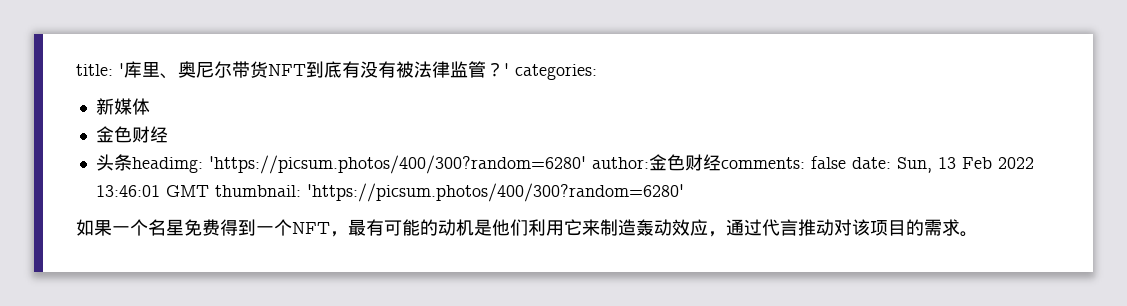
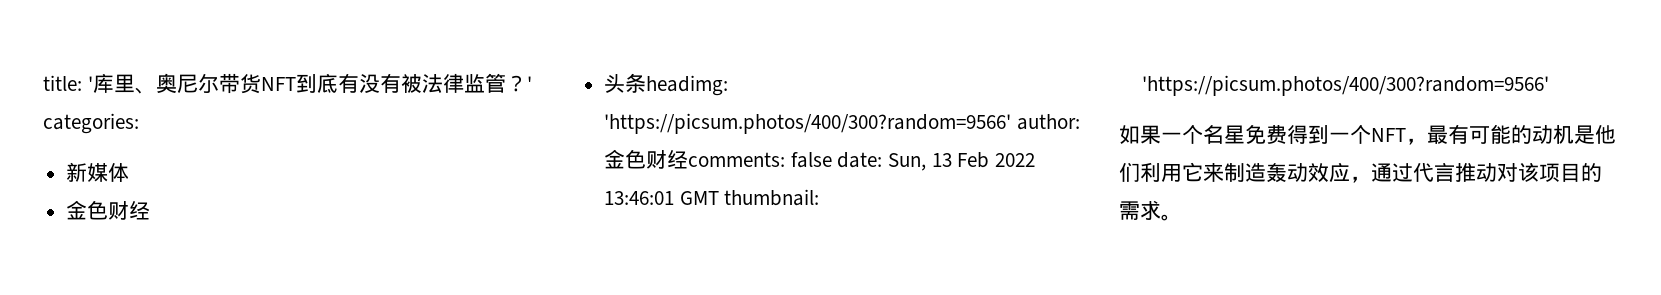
[208,155,586,174] 'https://picsum.photos/400/300?random=6280' -> [604,113,1012,134] 'https://picsum.photos/400/300?random=9566'
[306,183,684,202] 'https://picsum.photos/400/300?random=6280' -> [1142,75,1550,96] 'https://picsum.photos/400/300?random=9566'

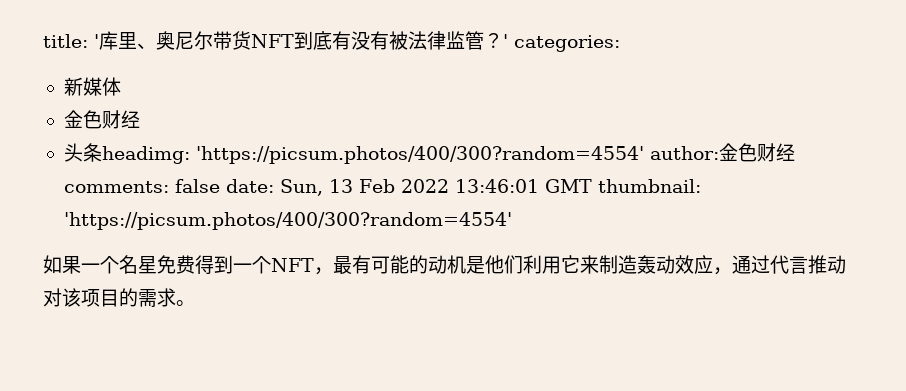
[604,113,1012,134] 'https://picsum.photos/400/300?random=9566' -> [195,146,644,164] 'https://picsum.photos/400/300?random=4554'
[1142,75,1550,96] 'https://picsum.photos/400/300?random=9566' -> [63,212,512,230] 'https://picsum.photos/400/300?random=4554'

